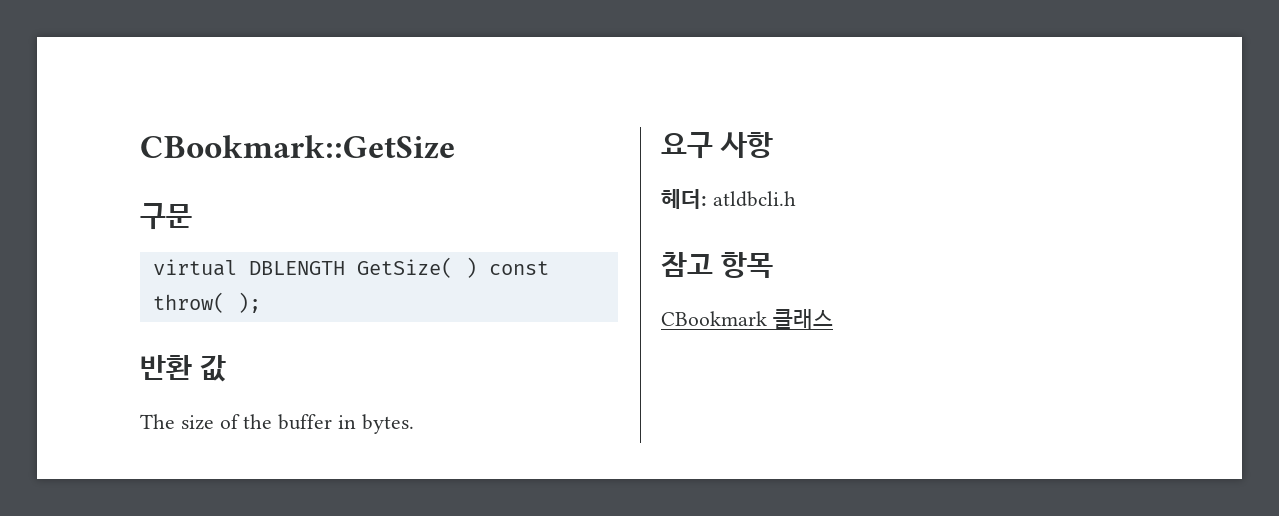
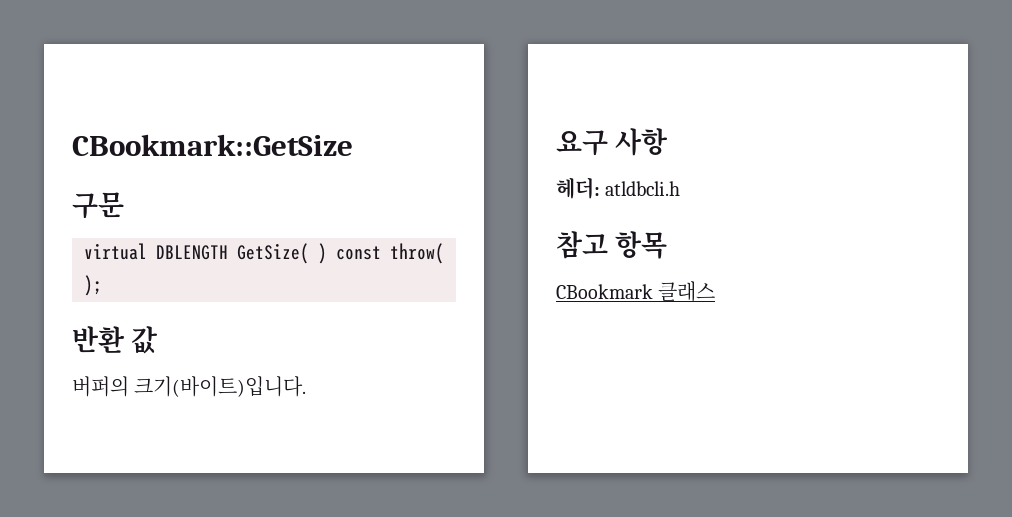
[140,414,414,434] The size of the buffer in bytes. -> [72,376,307,397] 버퍼의 크기(바이트)입니다.

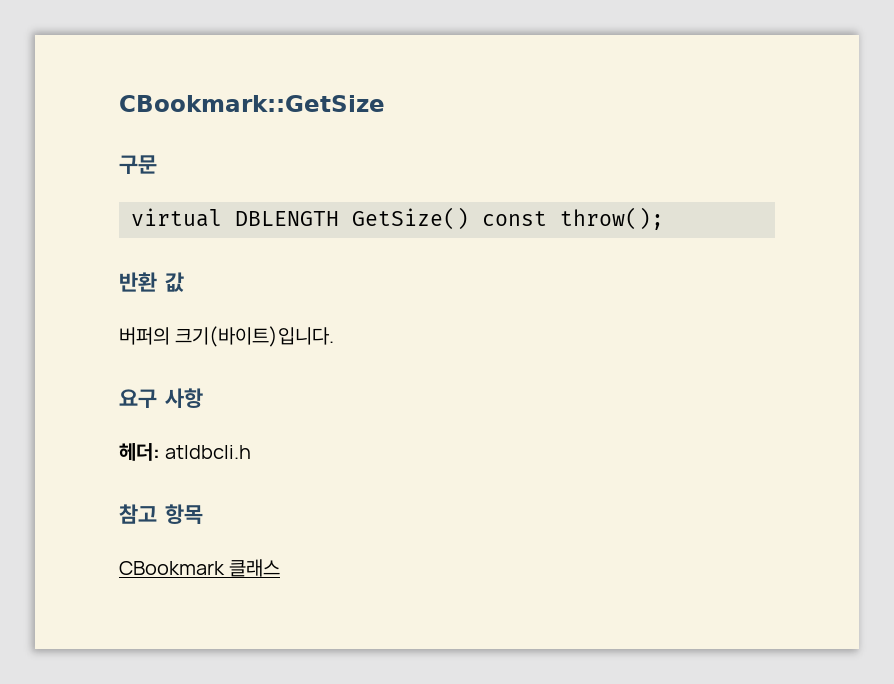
[237,243,444,264] [84,275,102,296] GetSize( ) const throw( ); -> [352,207,664,230] GetSize() const throw();

